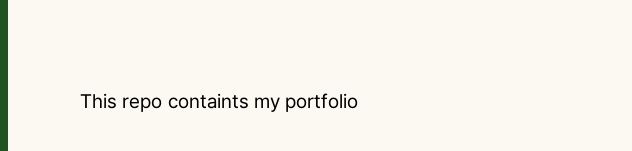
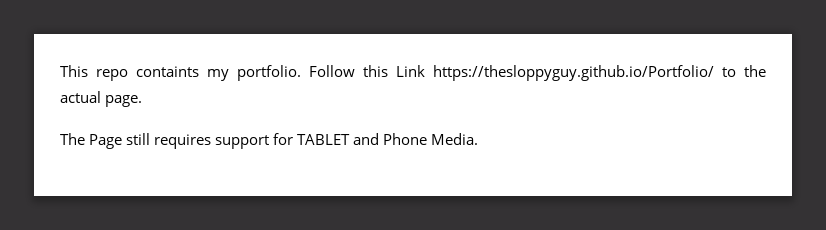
[285,93,359,112] portfolio -> [237,65,766,81] [60,91,143,107] [60,133,479,149] portfolio. Follow this Link https://thesloppyguy.github.io/Portfolio/ to the actual page. // The Page still requires support for TABLET and Phone Media.

